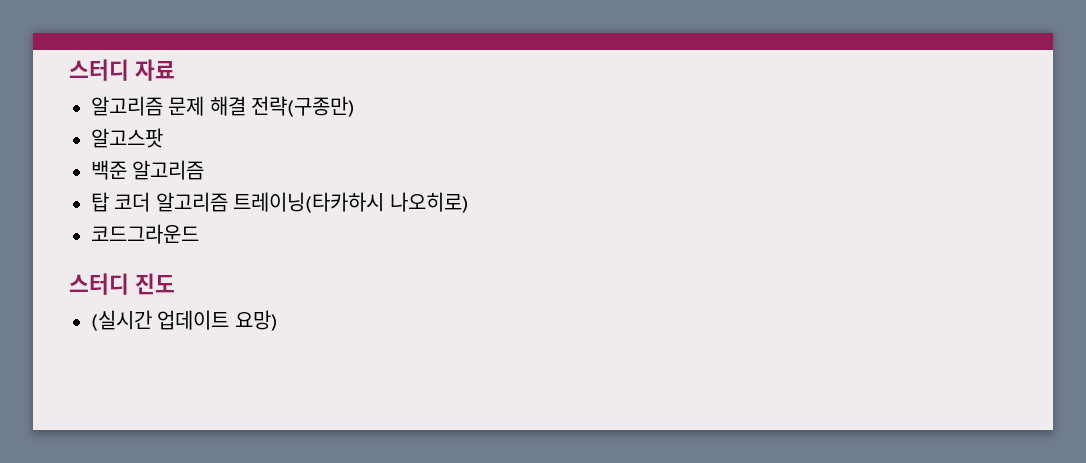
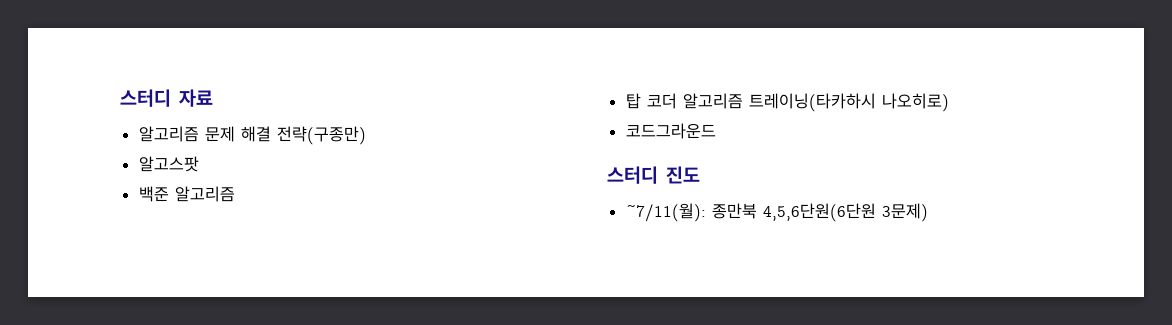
[91,310,278,331] (실시간 업데이트 요망) -> [625,203,928,222] ~7/11(월): 종만북 4,5,6단원(6단원 3문제)

